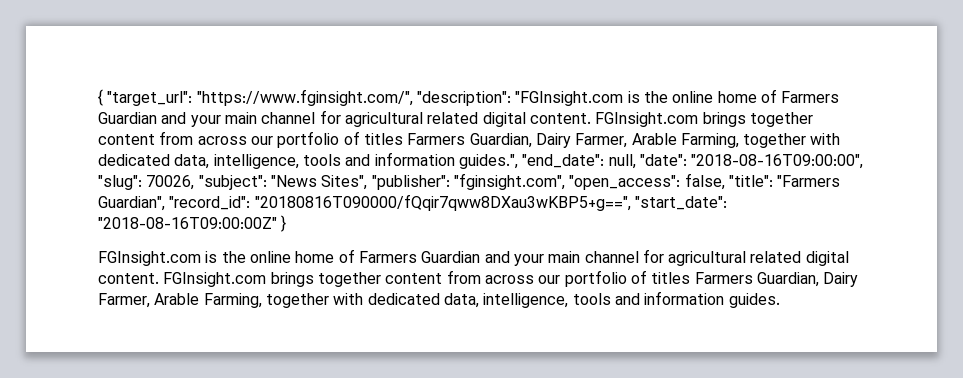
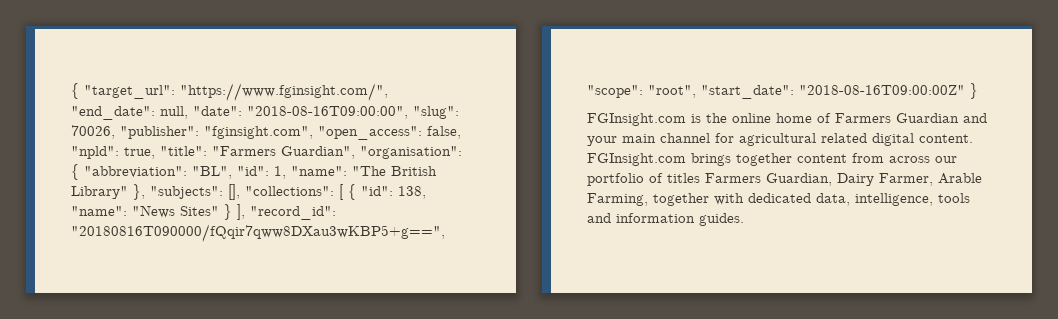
[416,89,840,106] [98,110,813,127] [98,131,841,148] [98,152,518,169] "description": "FGInsight.com is the online home of Farmers Guardian and your main channel for agricultural related digital content. FGInsight.com brings together content from across our portfolio of titles Farmers Guardian, Dairy Farmer, Arable Farming, together with dedicated data, intelligence, tools and information guides.", -> (388, 92) none
[198,175,368,190] "subject": "News Sites", -> (115, 132) none
(725, 181) none -> [71,146,155,159] "npld": true,
[169,194,631,211] "record_id": "20180816T090000/fQqir7qww8DXau3wKBP5+g==", -> [360,146,462,159] [71,164,437,180] [71,184,426,200] [71,204,336,220] [71,224,445,242] [587,85,696,98] "organisation": { "abbreviation": "BL", "id": 1, "name": "The British Library" }, "subjects": [], "collections": [ { "id": 138, "name": "News Sites" } ], "record_id": "20180816T090000/fQqir7qww8DXau3wKBP5+g==", "scope": "root",

